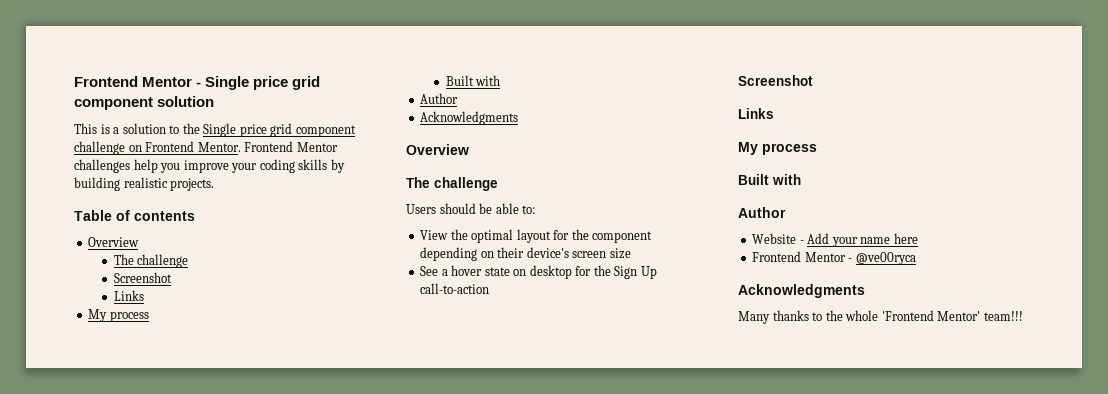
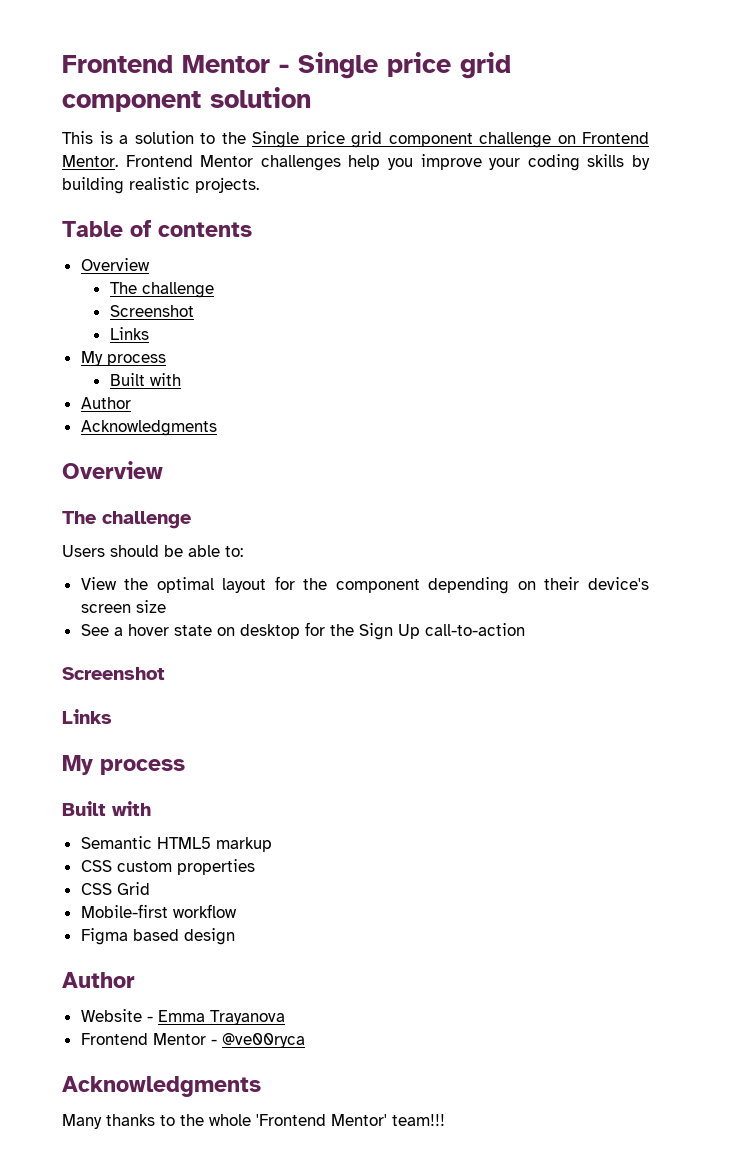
(801, 179) none -> [80,836,272,852] [80,859,255,875] [80,882,150,895] [80,904,237,918] [80,928,235,945] // Semantic HTML5 markup // CSS custom properties // CSS Grid // Mobile-first workflow // Figma based design
[807,233,918,247] Add your name here -> [157,1010,285,1025] Emma Trayanova

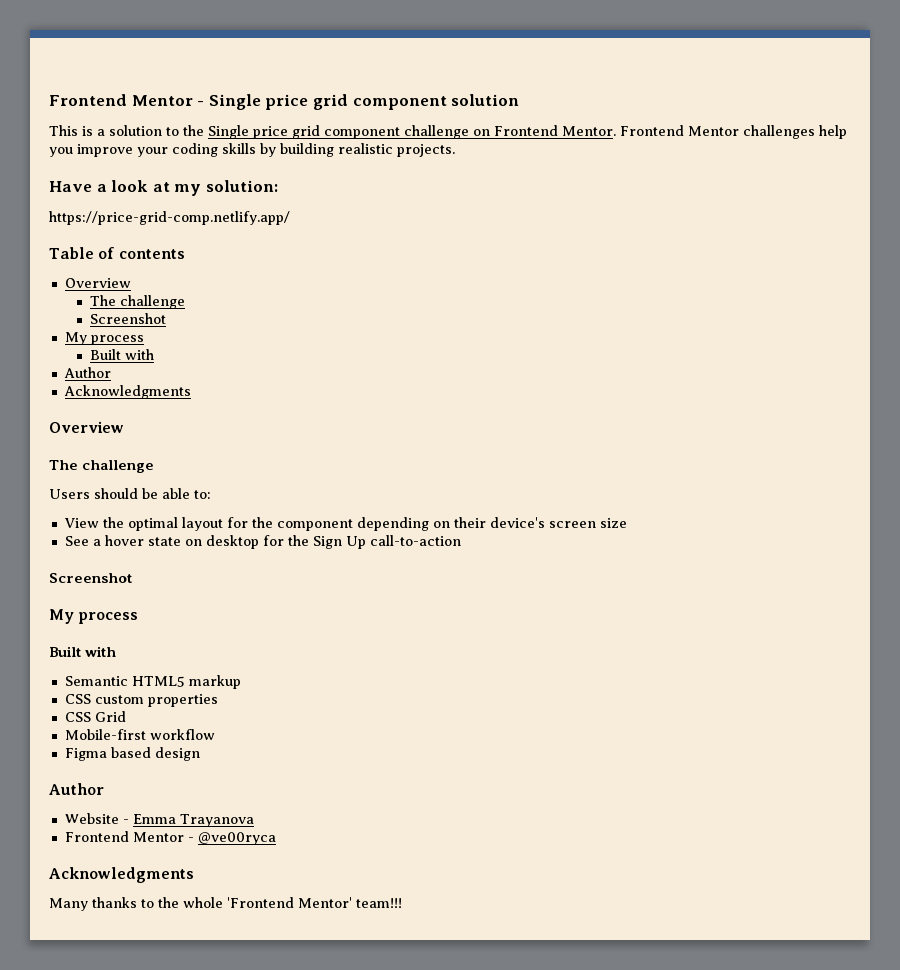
(259, 185) none -> [49,180,278,196] [49,211,290,225] // Have a look at my solution: // https://price-grid-comp.netlify.app/
[109,327,149,340] // Links -> (167, 318) none
[62,709,112,724] // Links -> (132, 578) none

